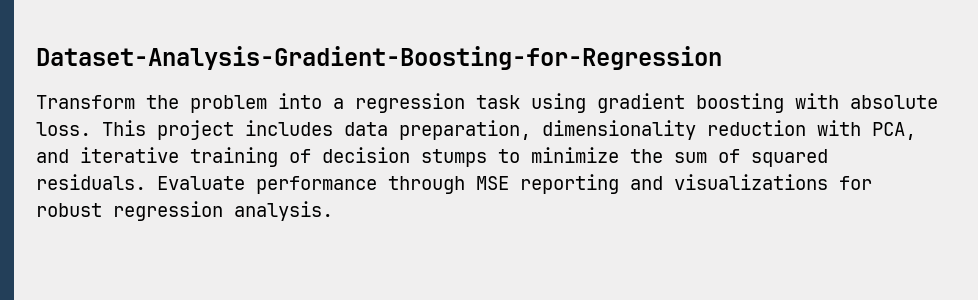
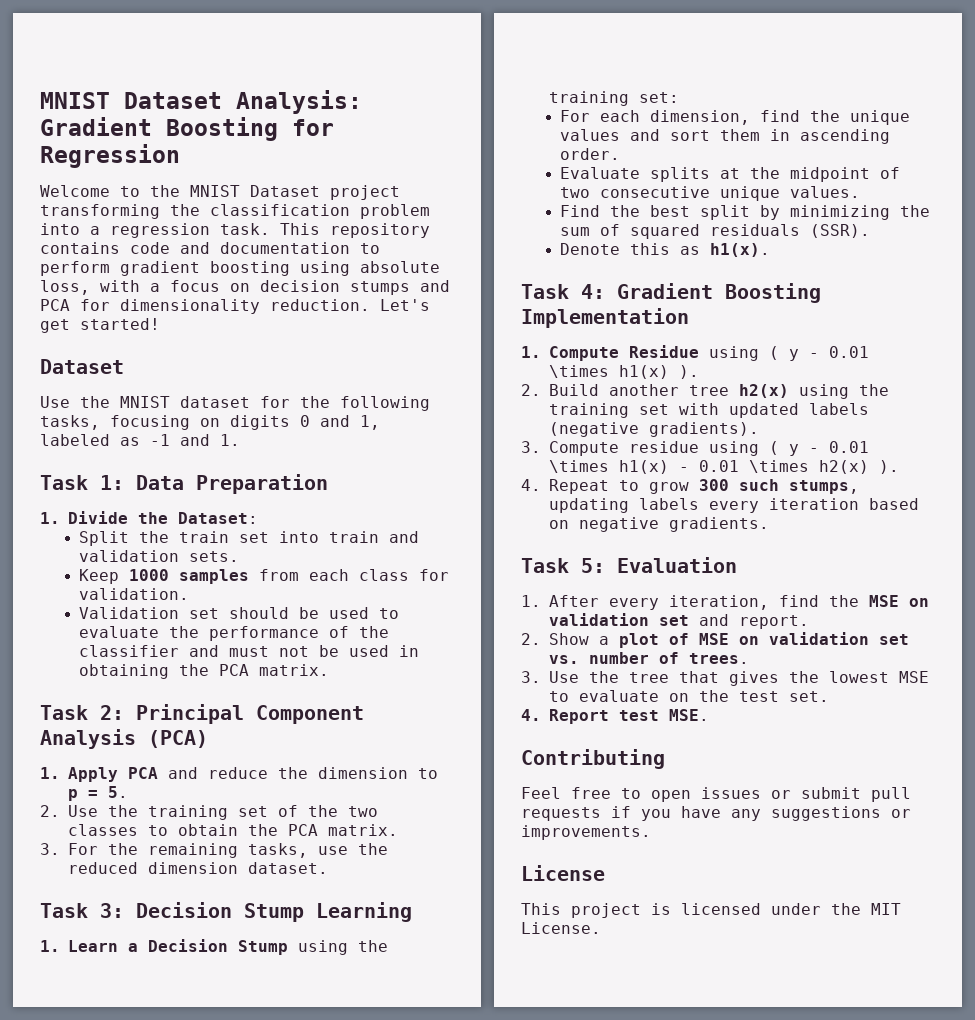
[36,46,722,70] [36,93,938,113] [36,120,916,140] [36,147,828,167] [36,174,872,194] [36,201,333,221] Dataset-Analysis-Gradient-Boosting-for-Regression // Transform the problem into a regression task using gradient boosting with absolute loss. This project includes data preparation, dimensionality reduction with PCA, and iterative training of decision stumps to minimize the sum of squared residuals. Evaluate performance through MSE reporting and visualizations for robust regression analysis. -> [40,90,362,114] [40,117,334,141] [40,144,180,168] [40,185,400,200] [40,204,430,219] [40,223,430,238] [40,242,380,254] [40,261,440,276] [40,280,450,295] [40,299,430,314] [40,318,160,333] [40,359,124,374] [40,396,430,411] [40,415,380,430] [40,434,240,446] [40,474,328,494] [40,511,258,524] [79,531,420,546] [79,550,240,562] [79,569,450,584] [79,588,190,600] [79,607,400,619] [79,626,390,641] [79,645,420,657] [79,664,330,679] [40,704,364,724] [40,729,208,749] [40,767,438,782] [68,786,128,801] [40,805,378,820] [68,824,398,836] [40,843,388,858] [68,862,328,874] [40,902,412,922] [40,939,388,955] [549,91,679,106] [560,110,911,125] [560,129,891,144] [560,148,621,160] [560,167,901,182] [560,186,861,201] [560,205,931,220] [560,224,871,239] [560,243,771,257] [521,283,821,303] [521,308,689,328] [521,345,869,361] [549,365,699,379] [521,384,889,399] [549,403,869,418] [549,422,759,437] [521,441,869,456] [549,460,899,474] [521,479,859,494] [549,498,919,513] [549,517,769,532] [521,557,737,573] [521,595,929,610] [549,613,809,629] [521,632,909,648] [549,652,749,664] [521,671,929,686] [549,690,829,702] [521,709,709,724] [521,749,665,769] [521,787,911,802] [521,806,911,821] [521,825,651,840] [521,865,605,881] [521,903,901,918] [521,922,601,934] MNIST Dataset Analysis: Gradient Boosting for Regression // Welcome to the MNIST Dataset project transforming the classification problem into a regression task. This repository contains code and documentation to perform gradient boosting using absolute loss, with a focus on decision stumps and PCA for dimensionality reduction. Let's get started! // Dataset // Use the MNIST dataset for the following tasks, focusing on digits 0 and 1, labeled as -1 and 1. // Task 1: Data Preparation // 1. Divide the Dataset: // Split the train set into train and validation sets. // Keep 1000 samples from each class for validation. // Validation set should be used to evaluate the performance of the classifier and must not be used in obtaining the PCA matrix. // Task 2: Principal Component Analysis (PCA) // 1. Apply PCA and reduce the dimension to p = 5. // 2. Use the training set of the two classes to obtain the PCA matrix. // 3. For the remaining tasks, use the reduced dimension dataset. // Task 3: Decision Stump Learning // 1. Learn a Decision Stump using the training set: // For each dimension, find the unique values and sort them in ascending order. // Evaluate splits at the midpoint of two consecutive unique values. // Find the best split by minimizing the sum of squared residuals (SSR). // Denote this as h1(x). // Task 4: Gradient Boosting Implementation // 1. Compute Residue using ( y - 0.01 \times h1(x) ). // 2. Build another tree h2(x) using the training set with updated labels (negative gradients). // 3. Compute residue using ( y - 0.01 \times h1(x) - 0.01 \times h2(x) ). // 4. Repeat to grow 300 such stumps, updating labels every iteration based on negative gradients. // Task 5: Evaluation // 1. After every iteration, find the MSE on validation set and report. // 2. Show a plot of MSE on validation set vs. number of trees. // 3. Use the tree that gives the lowest MSE to evaluate on the test set. // 4. Report test MSE. // Contributing // Feel free to open issues or submit pull requests if you have any suggestions or improvements. // License // This project is licensed under the MIT License.

